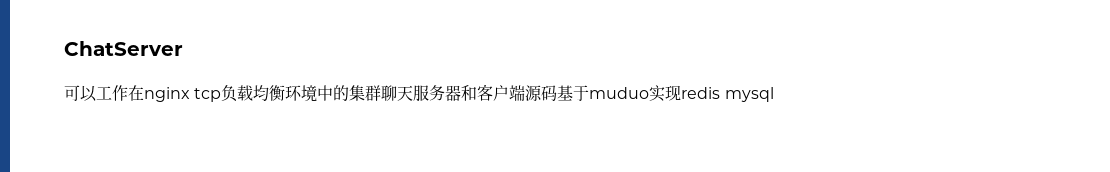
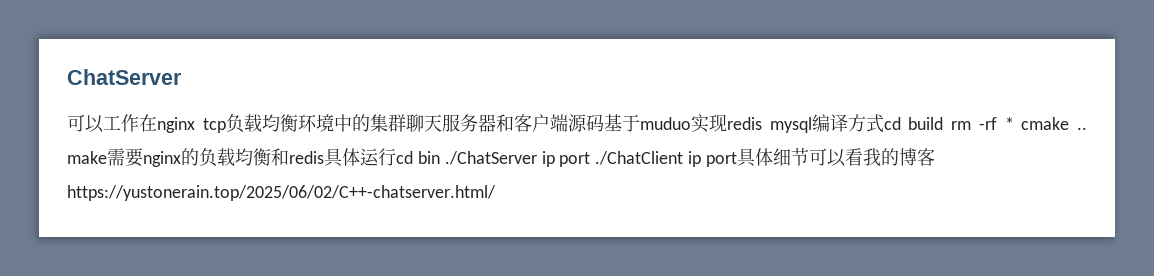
(774, 94) none -> [811,114,1087,133] [67,148,936,167] [67,185,496,201] 编译方式cd build rm -rf * cmake .. make需要nginx的负载均衡和redis具体运行cd bin ./ChatServer ip port ./ChatClient ip port具体细节可以看我的博客https://yustonerain.top/2025/06/02/C++-chatserver.html/

